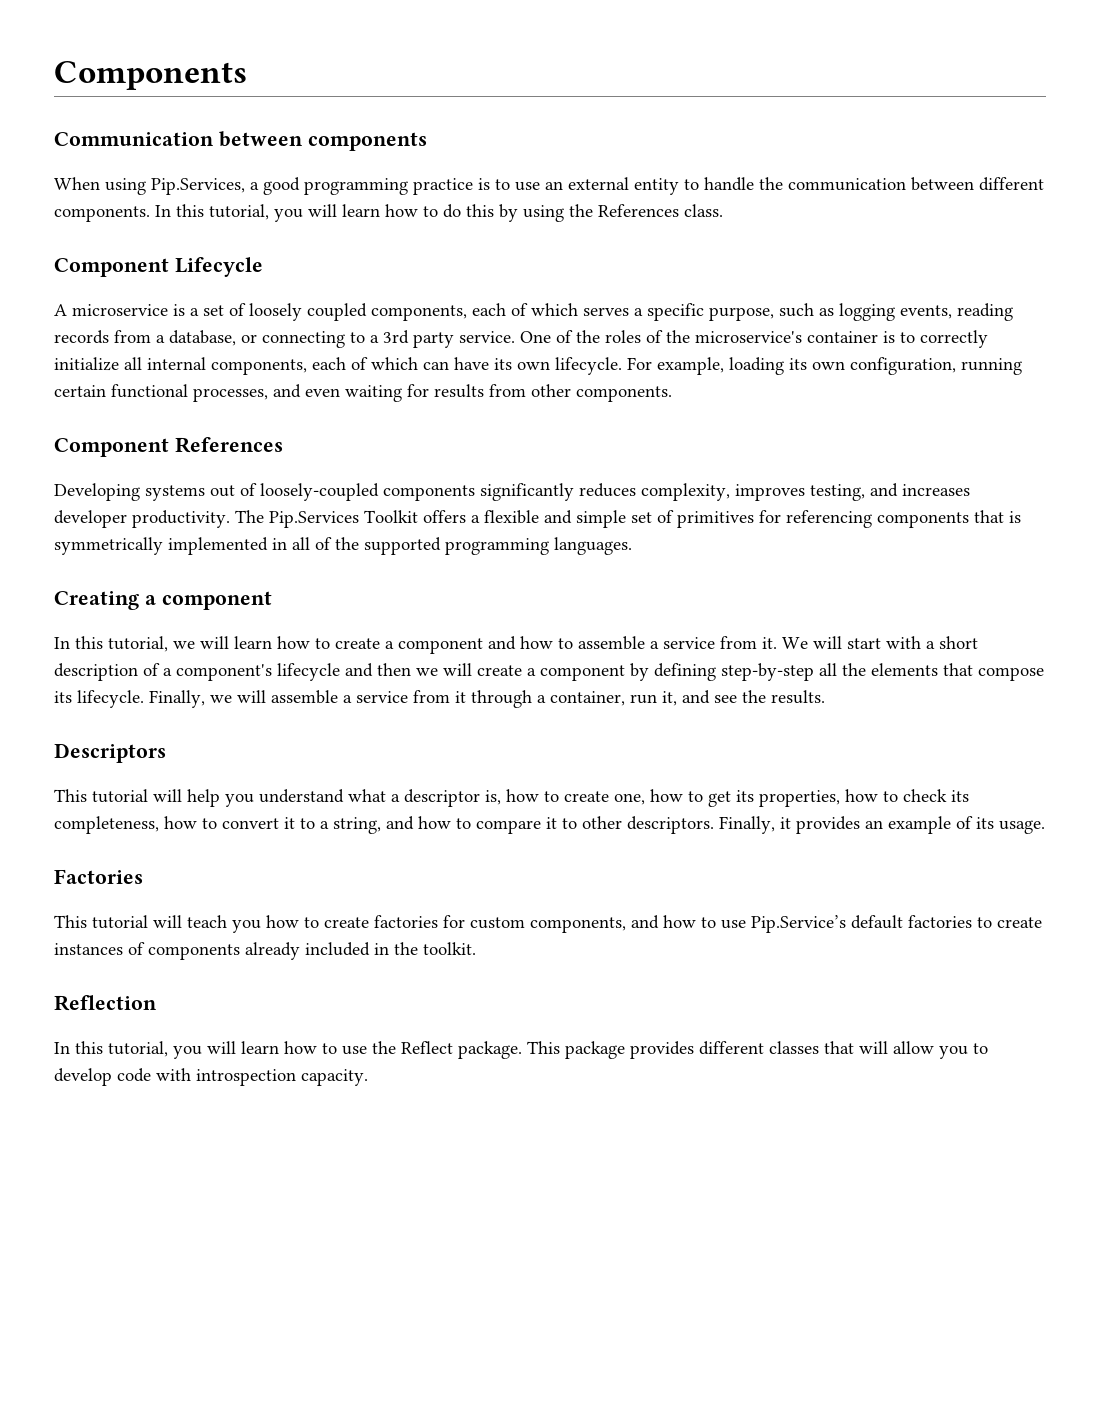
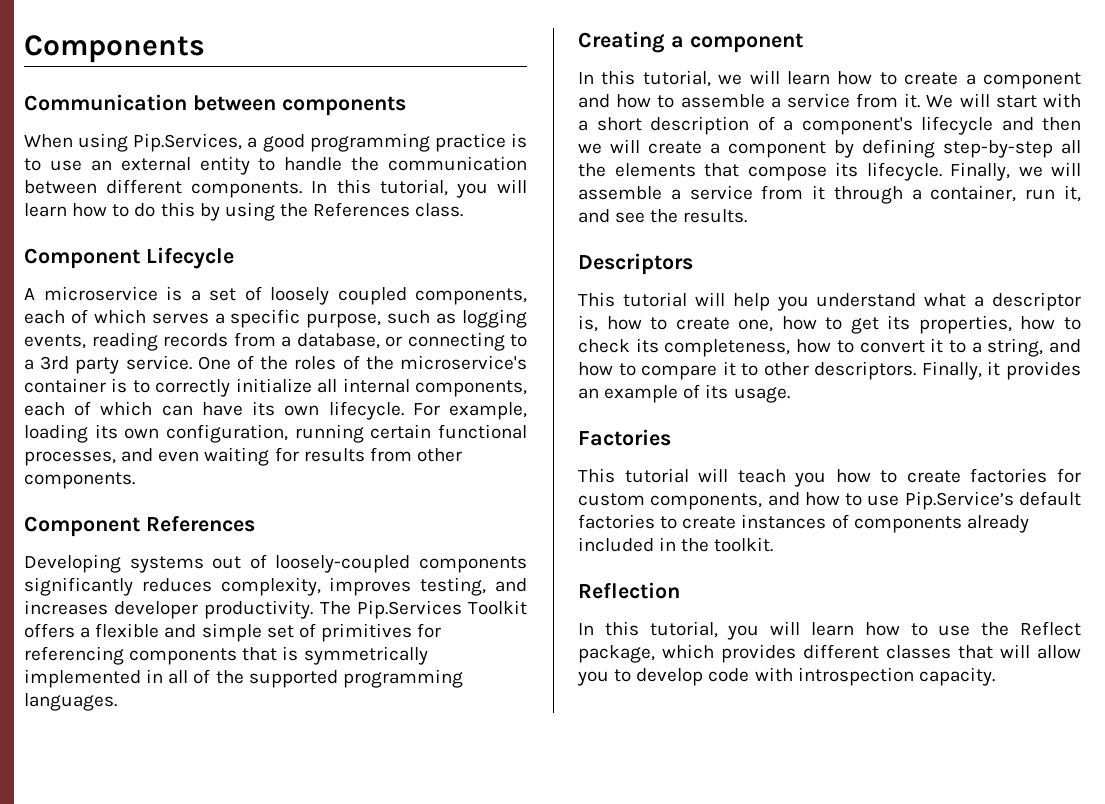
[458,1041,625,1059] package. This package -> [578,644,714,663] package, which

